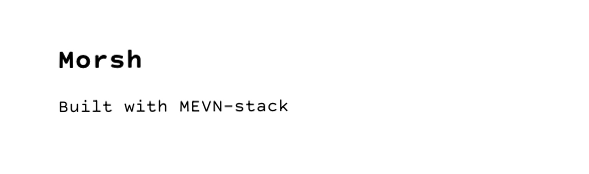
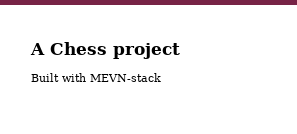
[57,49,143,70] Morsh -> [30,42,180,59] A Chess project

